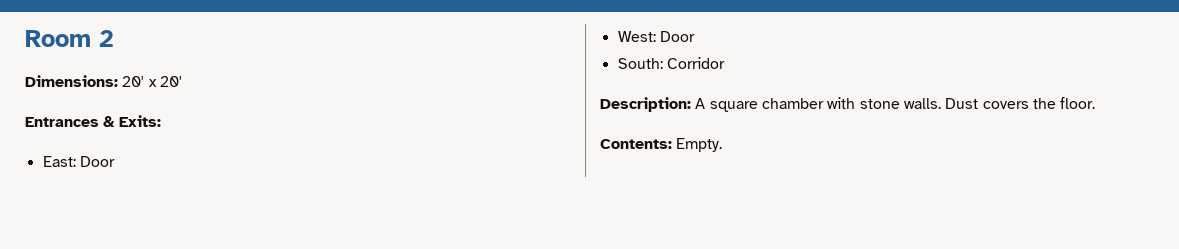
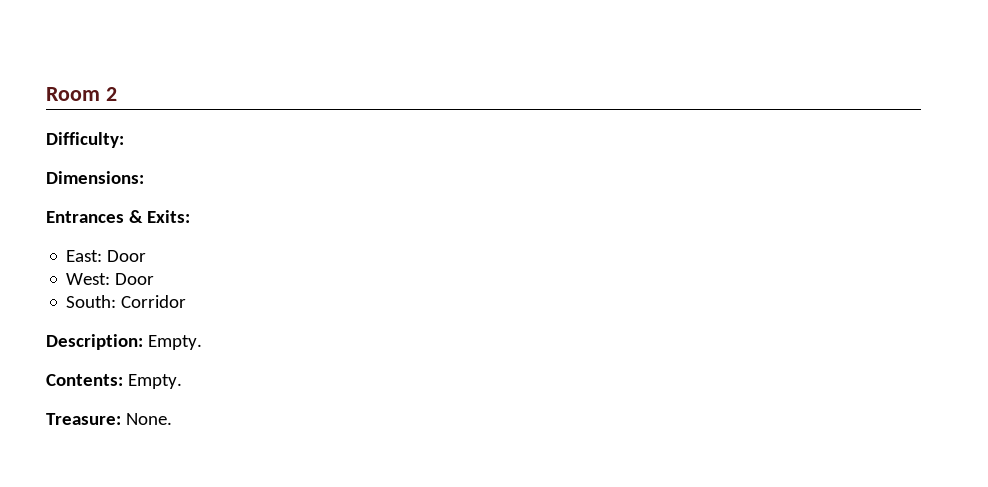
(114, 38) none -> [46,132,124,148] // Difficulty:
[122,76,182,87] 20' x 20' -> (144, 177) none
[695,97,1096,112] A square chamber with stone walls. Dust covers the floor. -> [147,335,202,350] Empty.
(723, 145) none -> [46,413,172,425] // Treasure: None.

